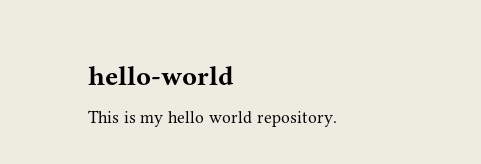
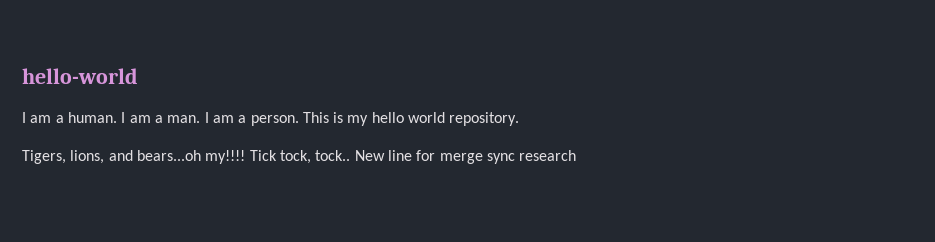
(234, 75) none -> [22,112,299,126] I am a human. I am a man. I am a person.
(337, 119) none -> [22,150,577,164] // Tigers, lions, and bears...oh my!!!! Tick tock, tock.. New line for merge sync research

